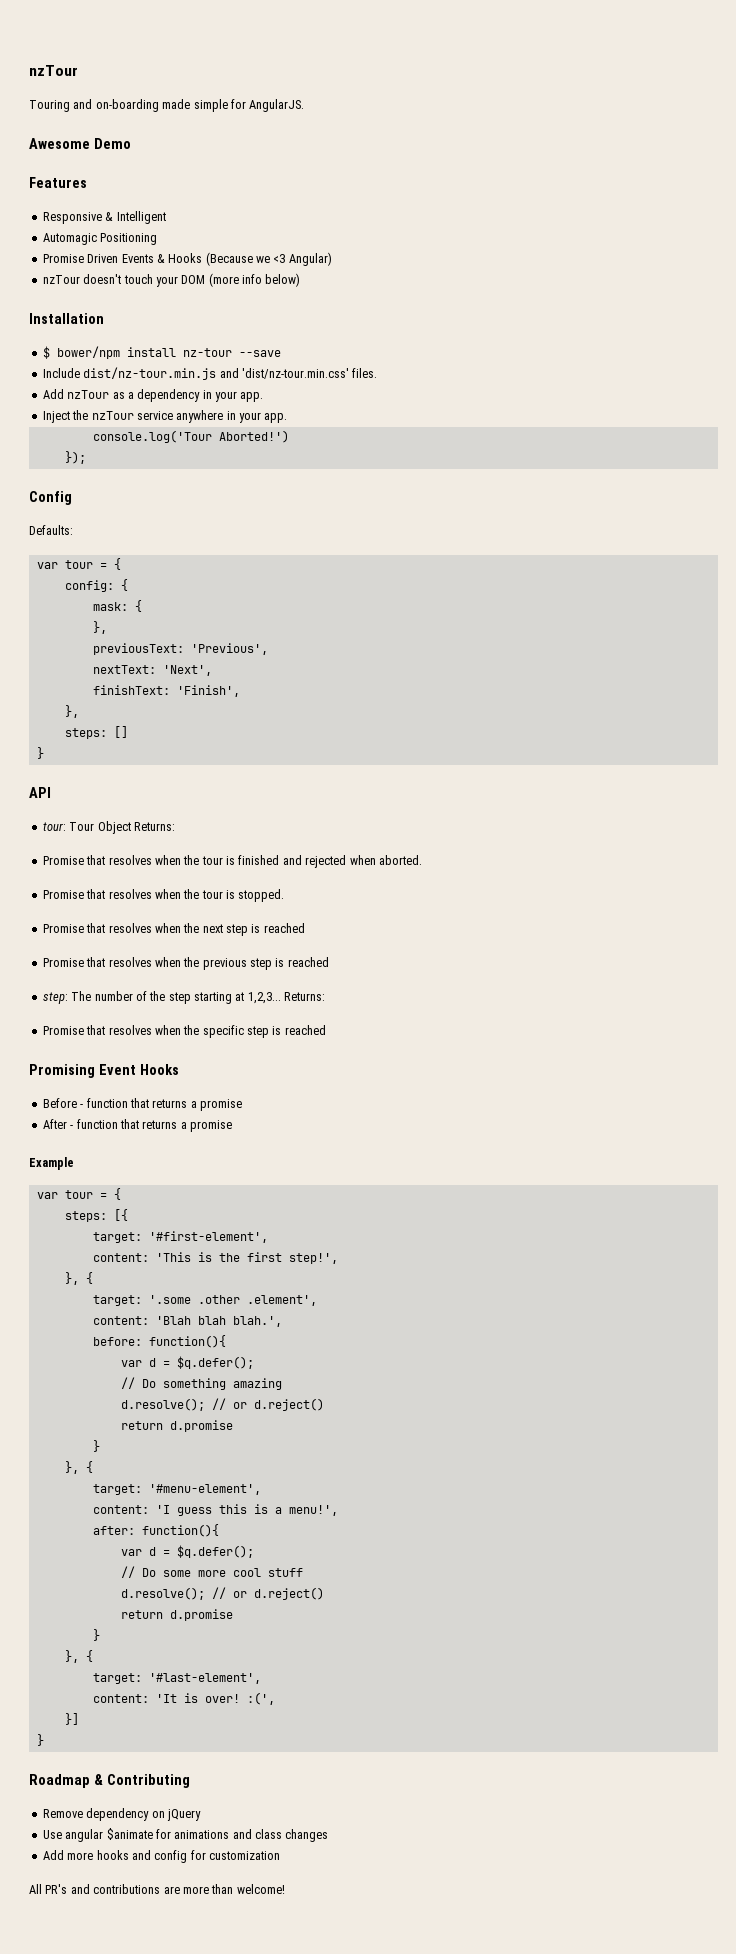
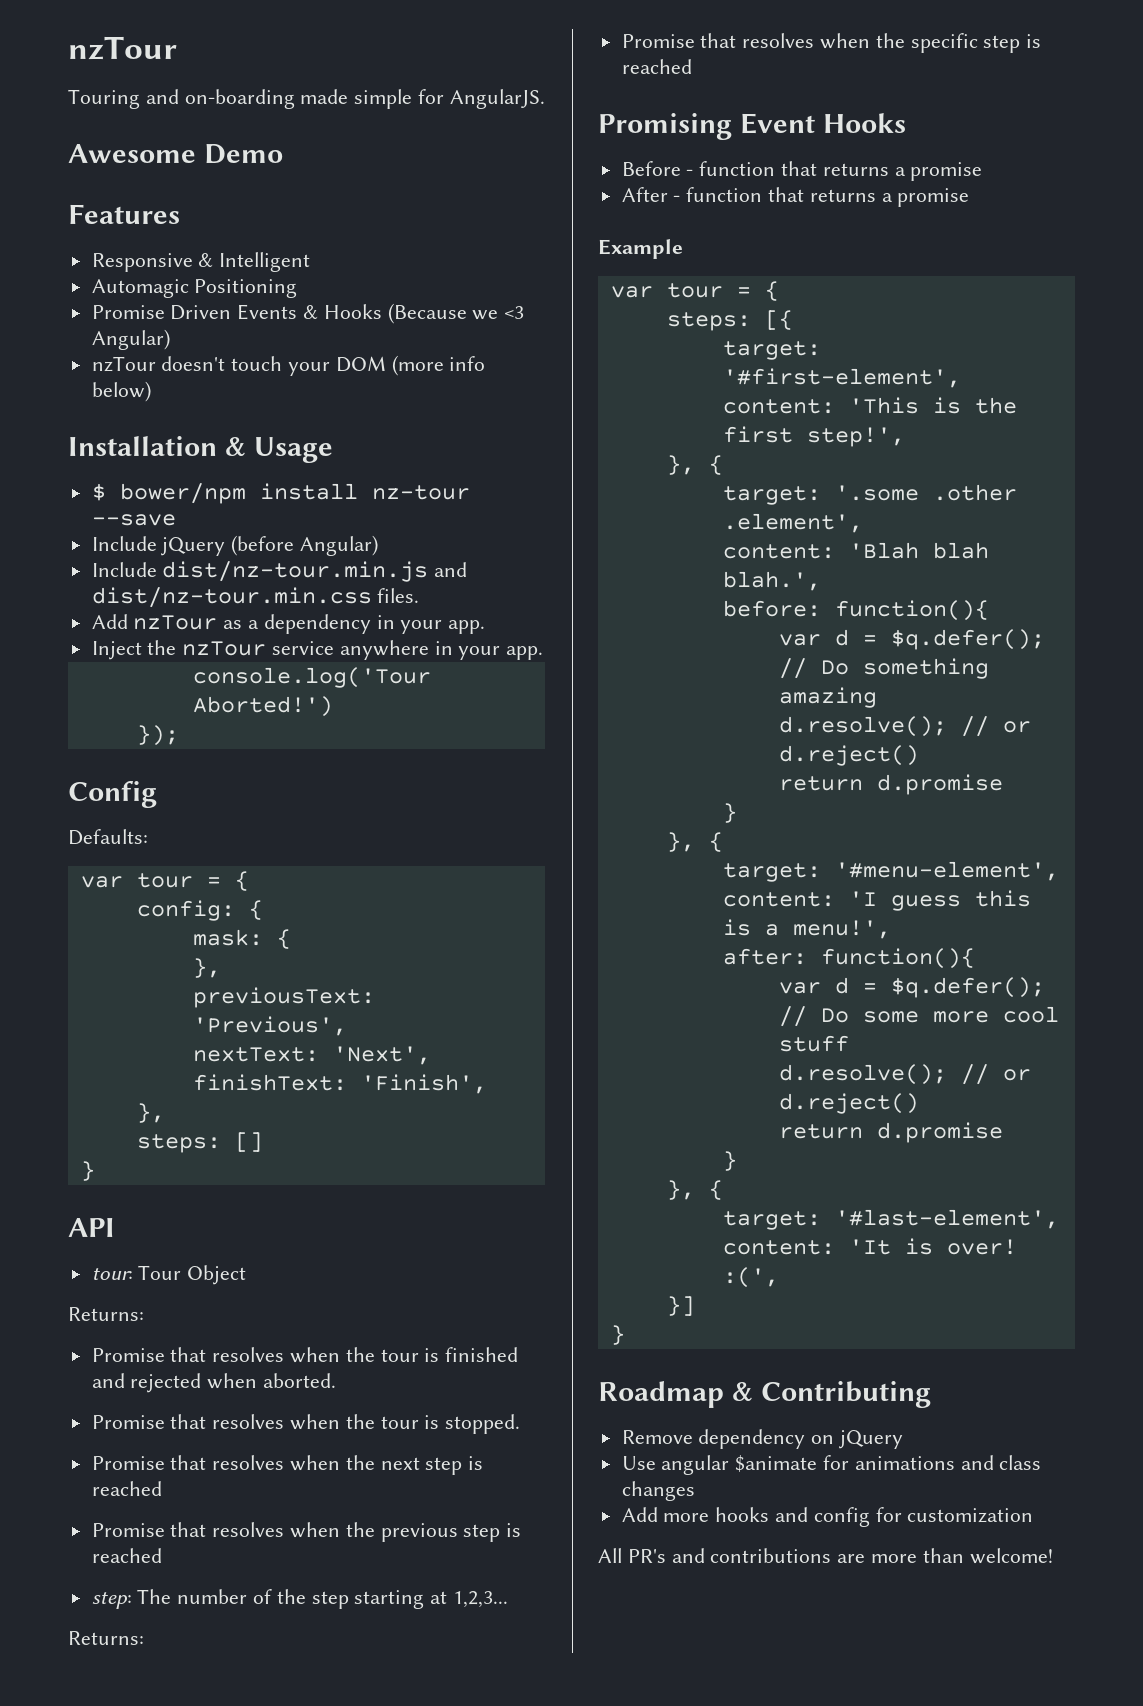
(104, 318) none -> [224,437,333,463] & Usage
(281, 353) none -> [91,535,379,556] // Include jQuery (before Angular)
[241,368,349,379] 'dist/nz-tour.min.css' -> [91,587,372,608] dist/nz-tour.min.css
(131, 827) none -> (247, 1275) //
(281, 998) none -> (509, 1599) //

